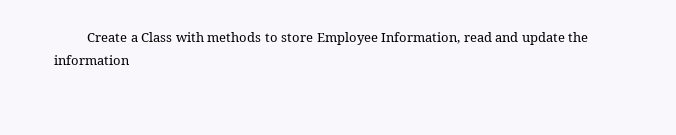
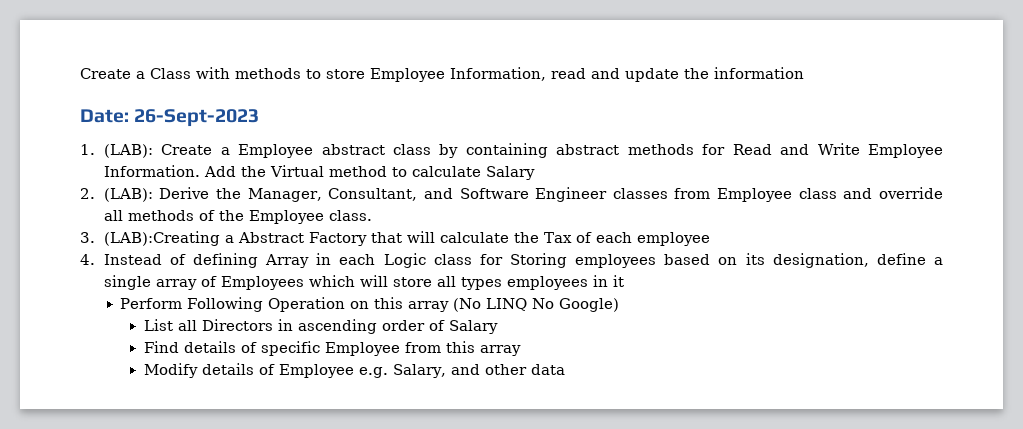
(130, 60) none -> [80,109,260,127] [80,143,943,158] [103,165,535,180] [80,187,943,202] [103,210,372,224] [80,231,710,246] [80,253,944,268] [103,275,624,290] [120,297,620,312] [143,319,498,334] [143,341,521,356] [143,363,565,378] // Date: 26-Sept-2023 // 1. (LAB): Create a Employee abstract class by containing abstract methods for Read and Write Employee Information. Add the Virtual method to calculate Salary // 2. (LAB): Derive the Manager, Consultant, and Software Engineer classes from Employee class and override all methods of the Employee class. // 3. (LAB):Creating a Abstract Factory that will calculate the Tax of each employee // 4. Instead of defining Array in each Logic class for Storing employees based on its designation, define a single array of Employees which will store all types employees in it // Perform Following Operation on this array (No LINQ No Google) // List all Directors in ascending order of Salary // Find details of specific Employee from this array // Modify details of Employee e.g. Salary, and other data

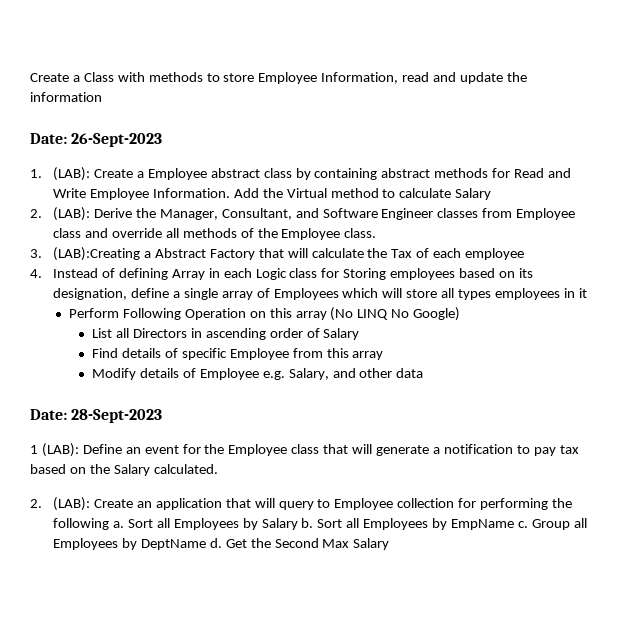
(565, 369) none -> [30,409,163,423] [30,443,579,457] [30,464,218,476] [30,497,573,511] [53,518,587,530] [53,538,390,550] // Date: 28-Sept-2023 // 1 (LAB): Define an event for the Employee class that will generate a notification to pay tax based on the Salary calculated. // 2. (LAB): Create an application that will query to Employee collection for performing the following a. Sort all Employees by Salary b. Sort all Employees by EmpName c. Group all Employees by DeptName d. Get the Second Max Salary

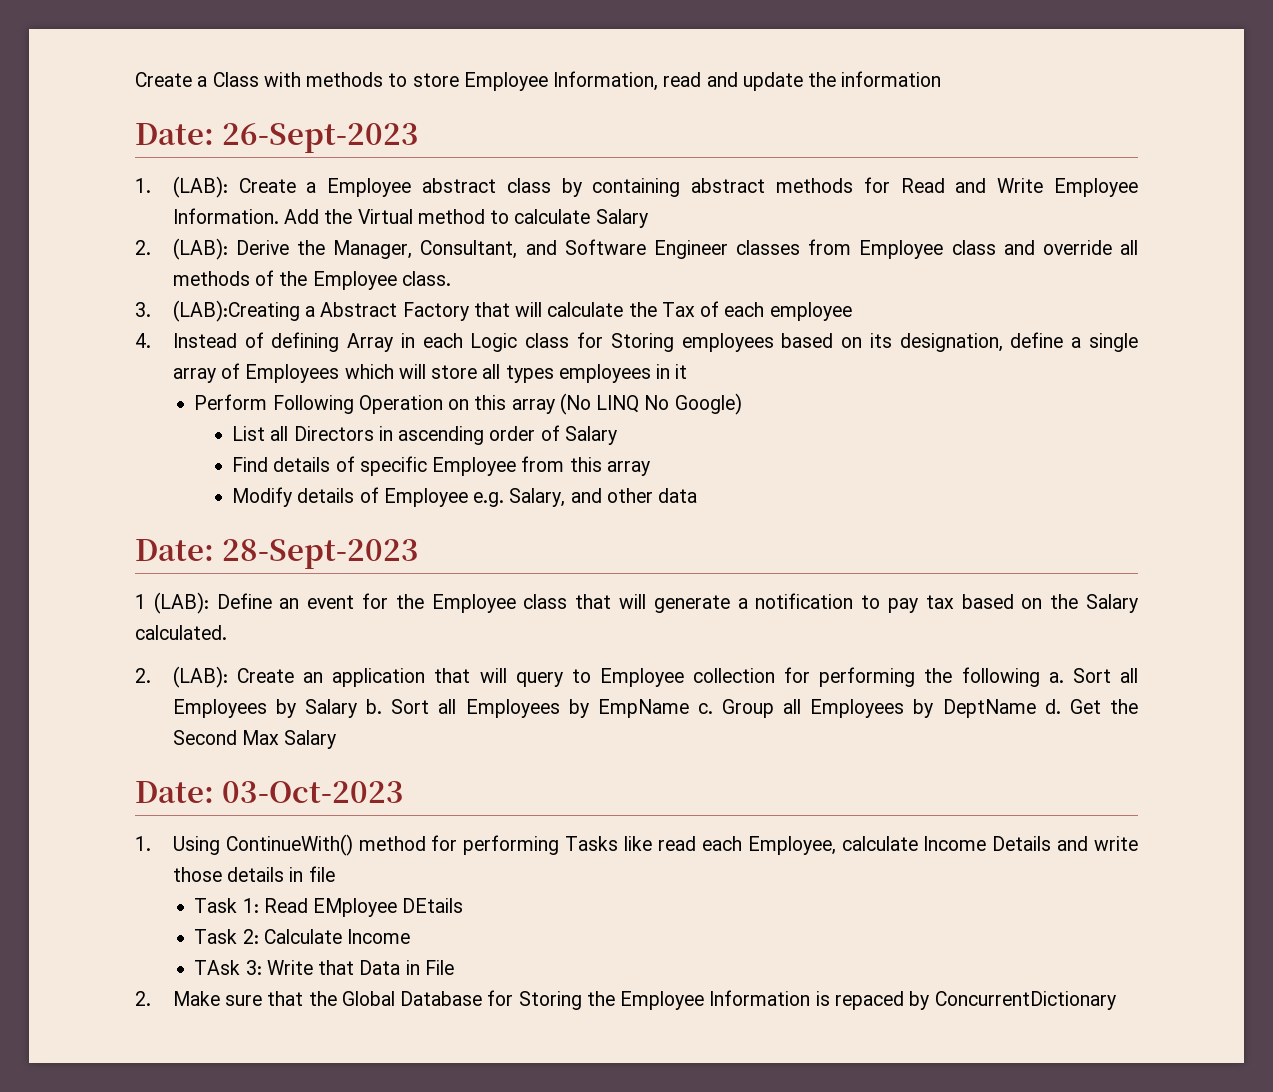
(390, 544) none -> [135,781,404,803] [135,834,1138,856] [172,866,335,882] [194,898,464,917] [194,929,411,944] [194,960,454,975] [135,990,1116,1010] // Date: 03-Oct-2023 // 1. Using ContinueWith() method for performing Tasks like read each Employee, calculate Income Details and write those details in file // Task 1: Read EMployee DEtails // Task 2: Calculate Income // TAsk 3: Write that Data in File // 2. Make sure that the Global Database for Storing the Employee Information is repaced by ConcurrentDictionary

